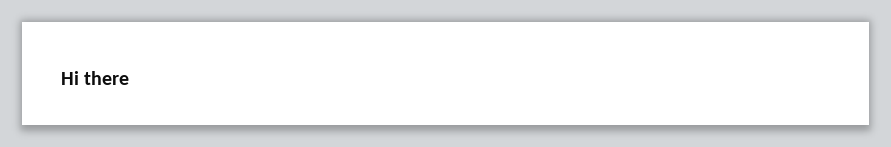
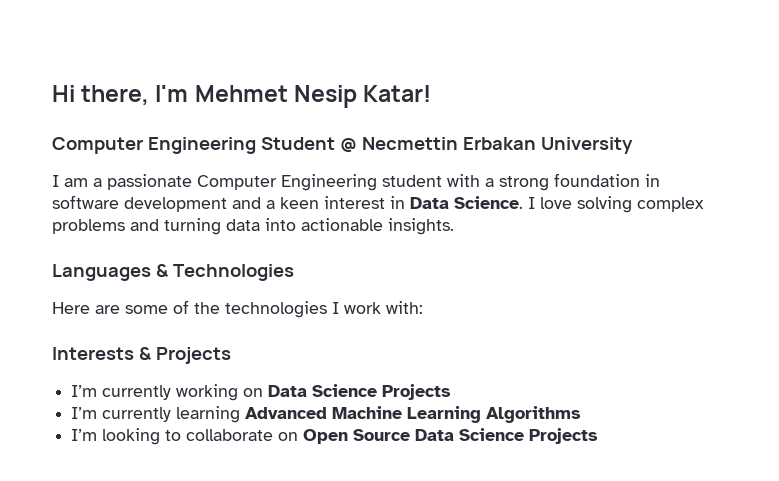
[84,71,130,85] there -> [81,85,432,108] [52,137,633,154] [52,173,660,191] [52,195,704,213] [52,218,454,235] [52,264,294,281] [52,300,423,318] [52,347,231,364] [71,384,452,401] [71,406,582,423] [71,428,599,445] there, I'm Mehmet Nesip Katar! // Computer Engineering Student @ Necmettin Erbakan University // I am a passionate Computer Engineering student with a strong foundation in software development and a keen interest in Data Science. I love solving complex problems and turning data into actionable insights. // Languages & Technologies // Here are some of the technologies I work with: // Interests & Projects // I’m currently working on Data Science Projects // I’m currently learning Advanced Machine Learning Algorithms // I’m looking to collaborate on Open Source Data Science Projects

